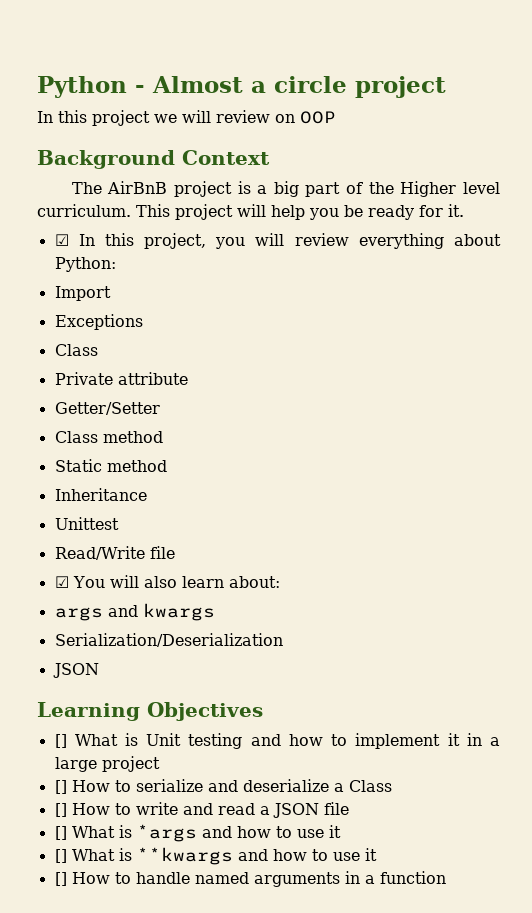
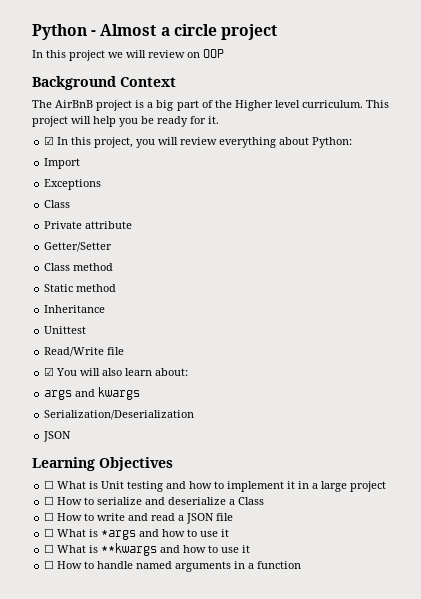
[54,734,67,748] [] -> [44,480,55,489] ☐
[54,780,67,794] [] -> [44,496,55,505] ☐
[54,803,67,817] [] -> [44,512,55,521] ☐
[54,826,67,840] [] -> [44,528,55,537] ☐
[54,849,67,863] [] -> [44,544,55,553] ☐
[54,872,67,886] [] -> [44,560,55,569] ☐

